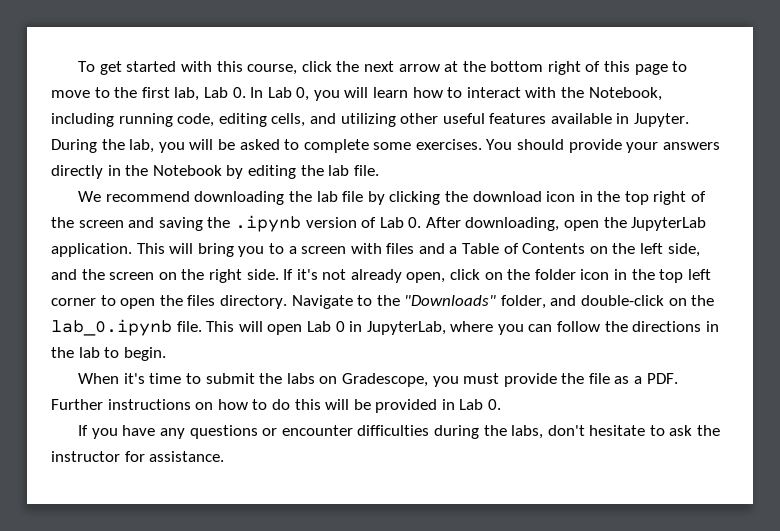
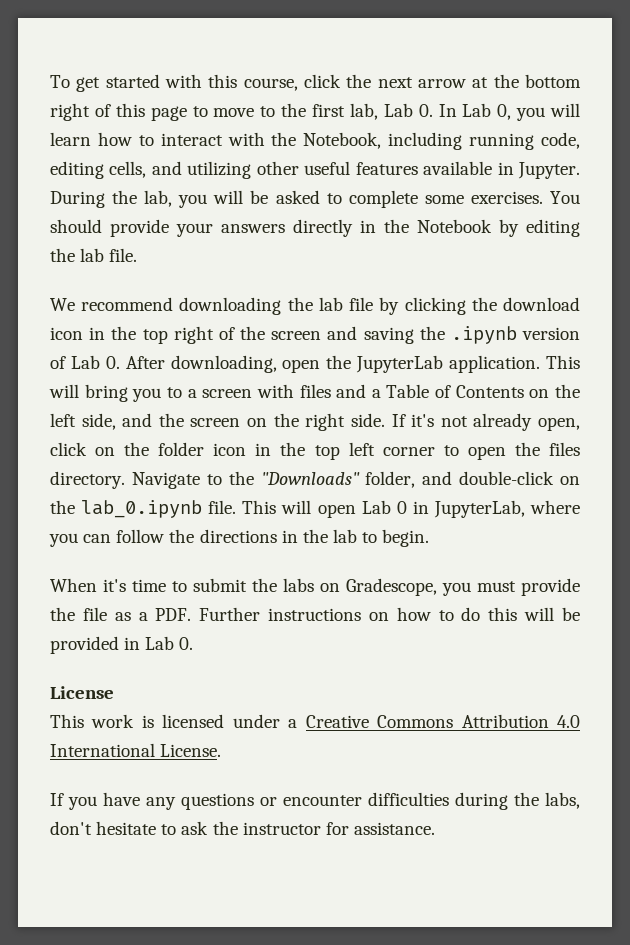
(502, 404) none -> [50,686,114,699] [50,714,580,728] [50,743,222,757] // License // This work is licensed under a Creative Commons Attribution 4.0 International License.

